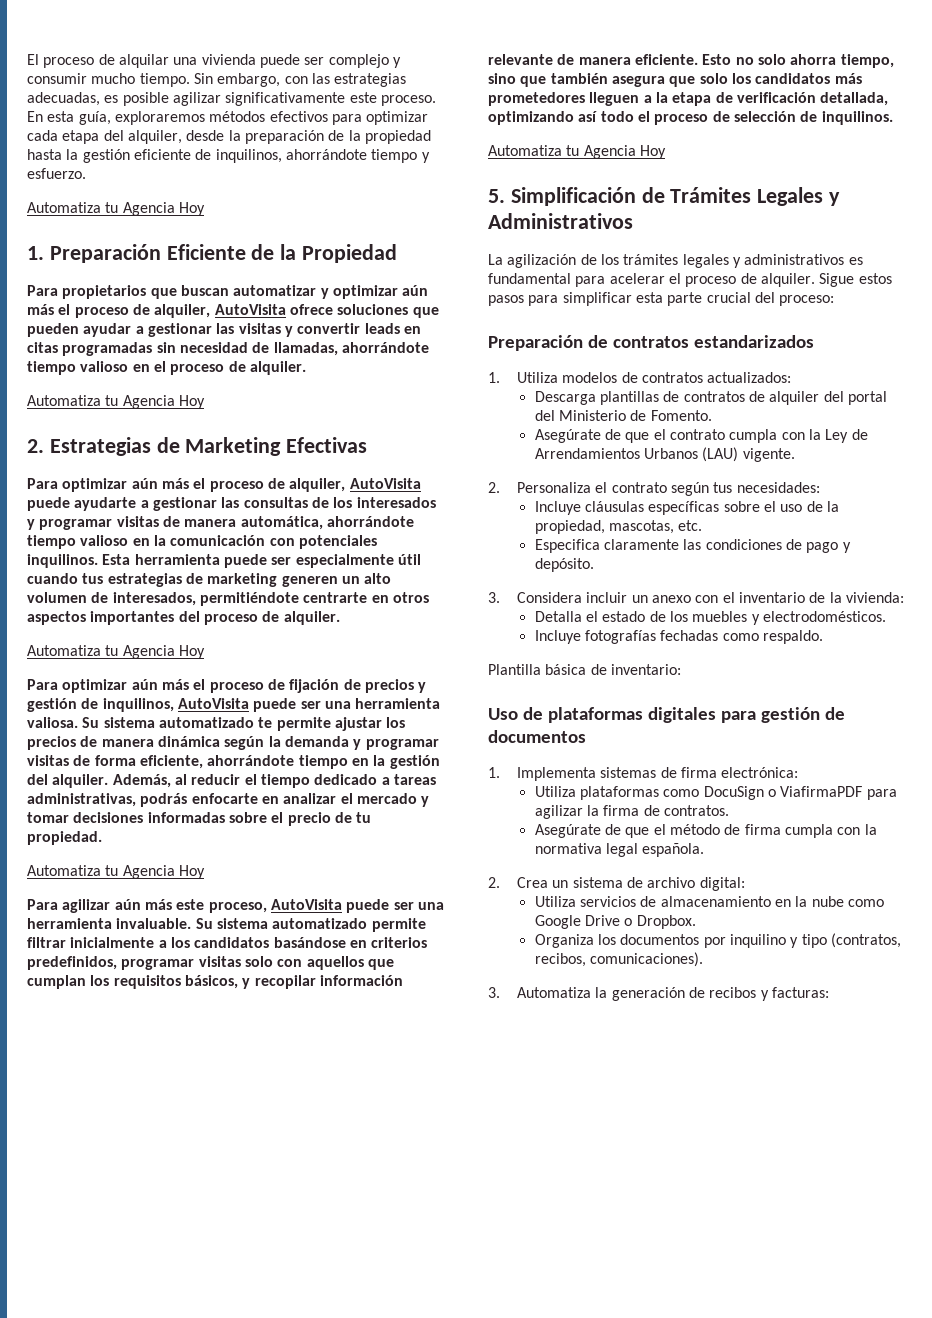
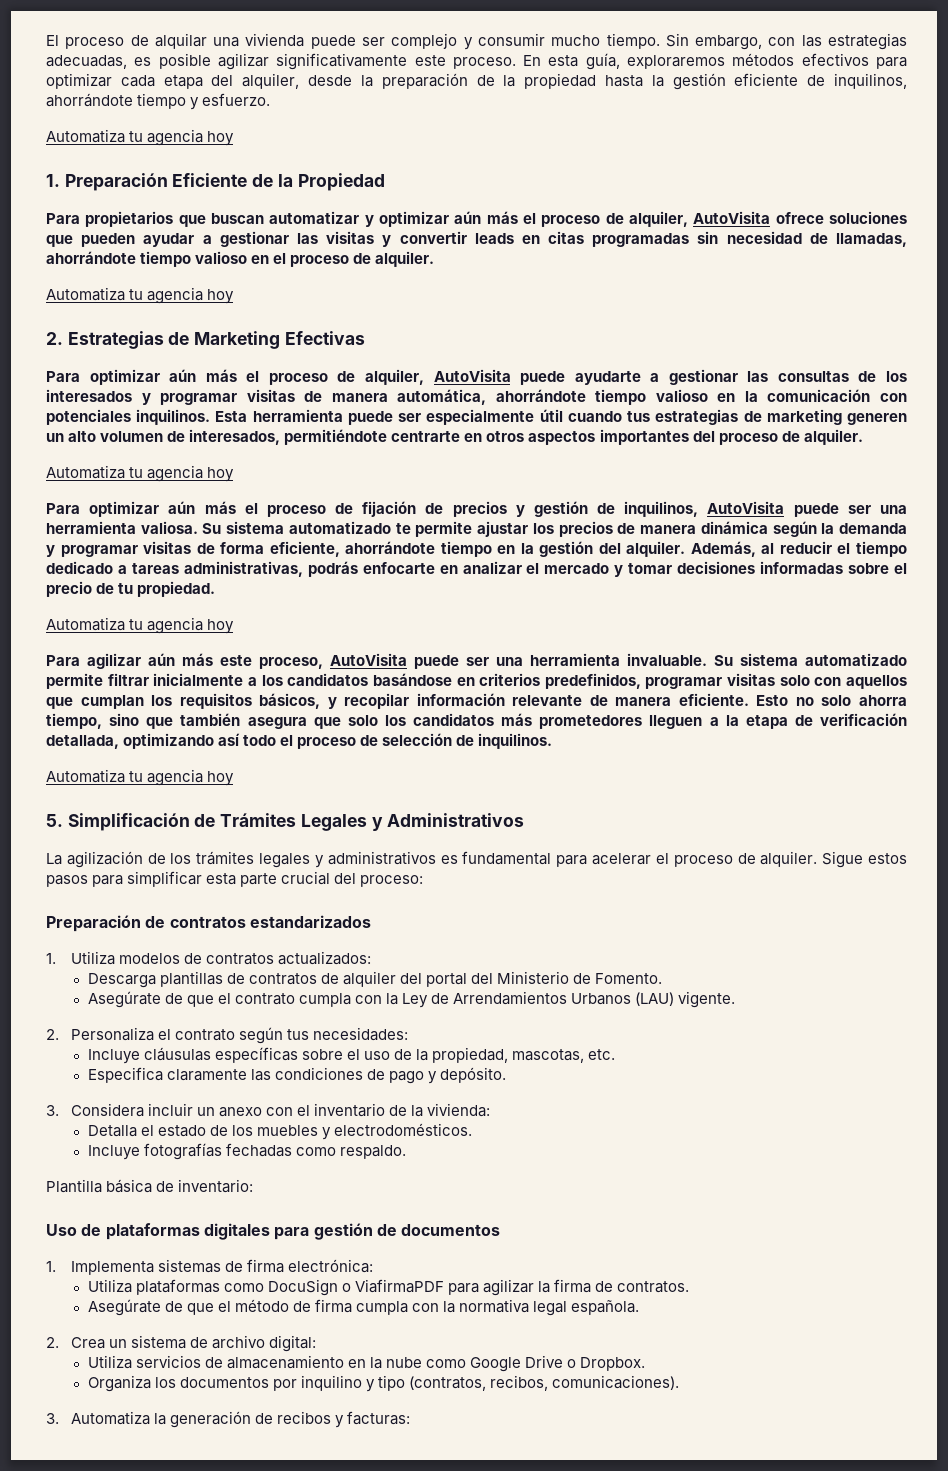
[122,202,205,216] Agencia Hoy -> [147,129,235,146] agencia hoy
[122,395,205,409] Agencia Hoy -> [147,287,235,304] agencia hoy
[122,645,205,659] Agencia Hoy -> [147,465,235,482] agencia hoy
[122,865,205,879] Agencia Hoy -> [147,617,235,634] agencia hoy
[583,145,666,159] Agencia Hoy -> [147,769,235,786] agencia hoy

